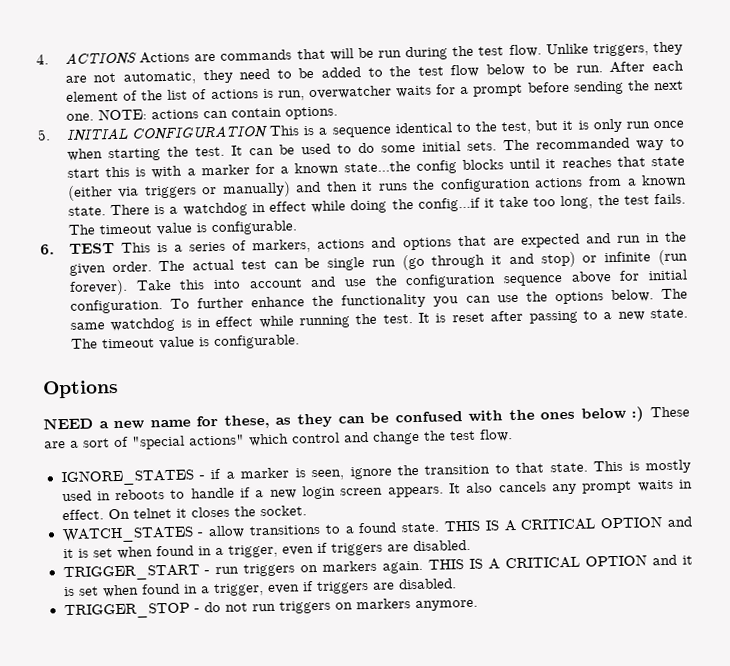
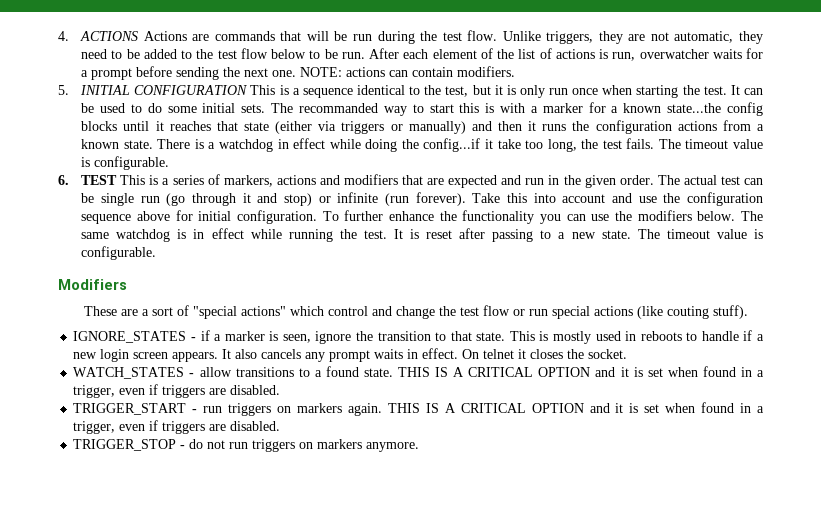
[284,106,338,120] options. -> [457,66,516,77] modifiers.
[402,237,452,251] options -> [343,174,398,185] modifiers
[554,291,604,305] options -> [637,210,692,221] modifiers
[42,379,119,399] [43,406,645,430] Options // NEED a new name for these, as they can be confused with the ones below :) -> [58,279,127,290] Modifiers //
[479,429,513,442] flow. -> [482,305,748,319] flow or run special actions (like couting stuff).

